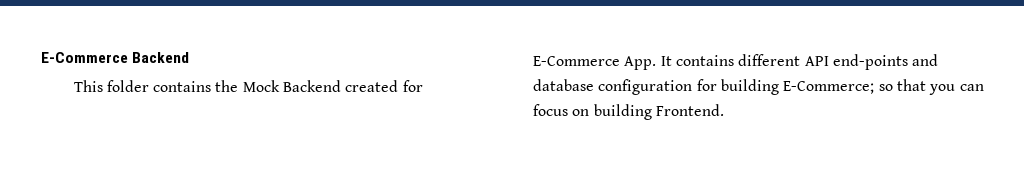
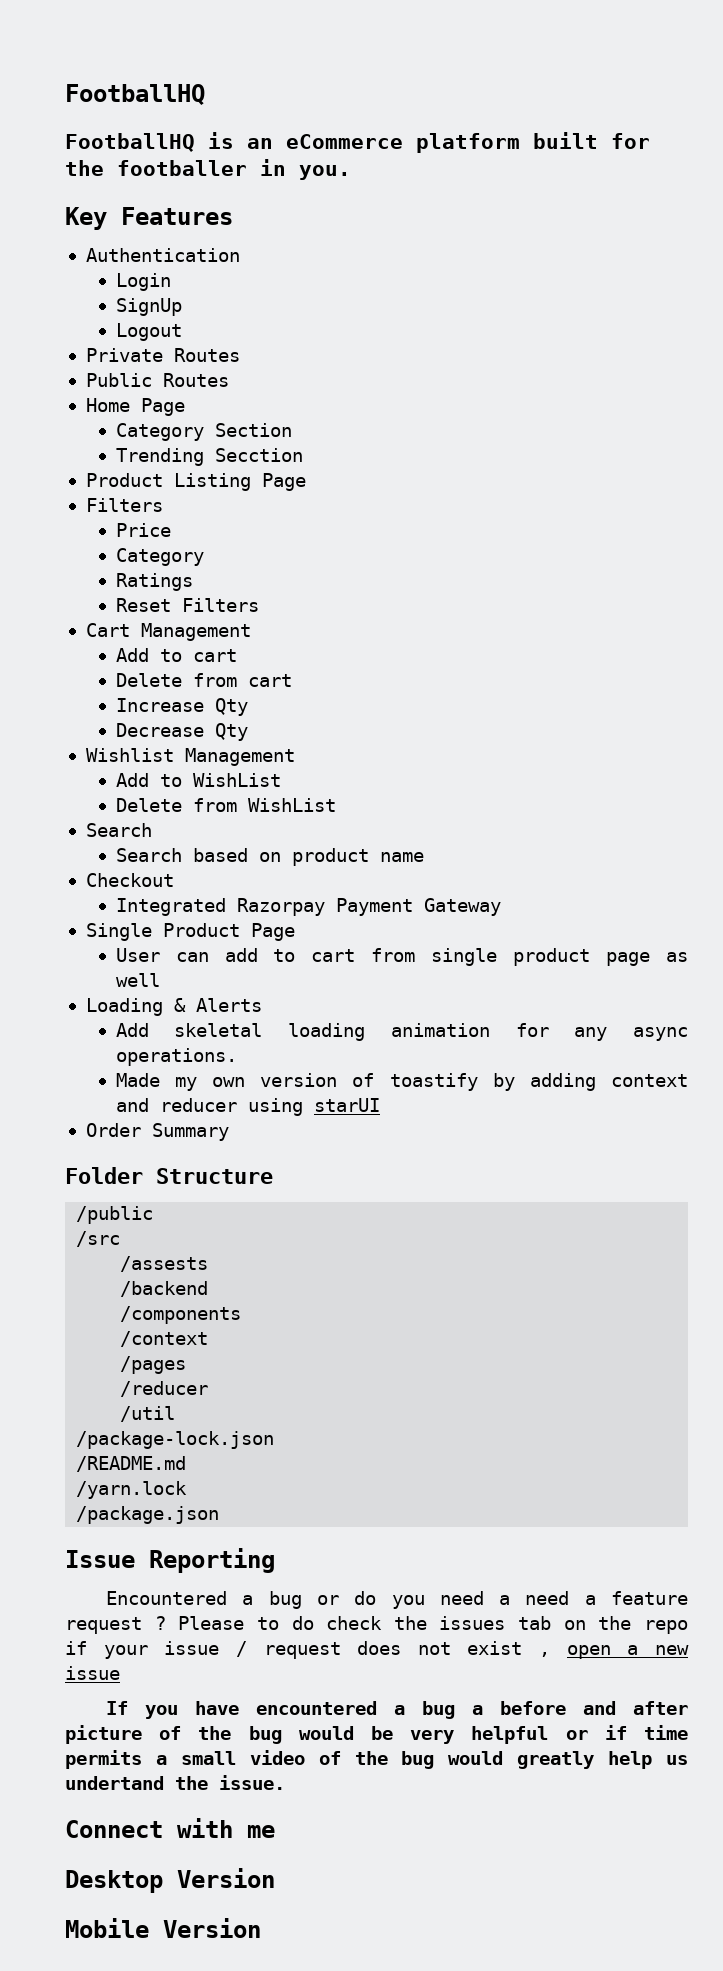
[41,52,190,63] [73,80,423,92] [533,54,939,70] [533,79,984,95] [533,104,724,120] E-Commerce Backend // This folder contains the Mock Backend created for E-Commerce App. It contains different API end-points and database configuration for building E-Commerce; so that you can focus on building Frontend. -> [65,84,205,105] [65,132,650,153] [65,159,351,180] [65,207,233,230] [85,248,240,262] [115,273,171,291] [115,298,182,316] [115,323,182,341] [85,348,240,362] [85,373,229,387] [85,398,185,416] [115,423,292,441] [115,448,303,466] [85,473,306,491] [85,498,163,512] [115,523,171,537] [115,548,204,566] [115,573,193,591] [115,598,259,612] [85,623,251,641] [115,648,237,662] [115,673,292,687] [115,698,248,716] [115,723,248,741] [85,748,295,766] [115,773,281,787] [115,798,336,812] [85,823,152,837] [115,848,424,866] [85,873,174,887] [115,898,501,916] [85,923,295,941] [115,948,688,966] [115,973,160,987] [85,998,262,1016] [115,1023,688,1041] [115,1048,237,1066] [115,1073,688,1091] [115,1098,380,1116] [85,1123,229,1141] [65,1167,273,1184] [76,1206,154,1224] [76,1231,121,1247] [120,1256,209,1272] [120,1281,209,1297] [120,1306,242,1324] [120,1331,209,1347] [120,1356,187,1374] [120,1381,209,1397] [120,1406,176,1422] [76,1431,275,1449] [76,1456,187,1472] [76,1481,188,1499] [76,1506,220,1524] [65,1548,275,1573] [106,1591,688,1609] [65,1616,688,1634] [65,1641,689,1659] [65,1666,120,1680] [106,1701,689,1719] [65,1725,688,1744] [65,1750,688,1769] [65,1775,285,1790] [65,1818,275,1838] [65,1868,275,1893] [65,1918,261,1938] FootballHQ // FootballHQ is an eCommerce platform built for the footballer in you. // Key Features // Authentication // Login // SignUp // Logout // Private Routes // Public Routes // Home Page // Category Section // Trending Secction // Product Listing Page // Filters // Price // Category // Ratings // Reset Filters // Cart Management // Add to cart // Delete from cart // Increase Qty // Decrease Qty // Wishlist Management // Add to WishList // Delete from WishList // Search // Search based on product name // Checkout // Integrated Razorpay Payment Gateway // Single Product Page // User can add to cart from single product page as well // Loading & Alerts // Add skeletal loading animation for any async operations. // Made my own version of toastify by adding context and reducer using starUI // Order Summary // Folder Structure // /public // /src // /assests // /backend // /components // /context // /pages // /reducer // /util // /package-lock.json // /README.md // /yarn.lock // /package.json // Issue Reporting // Encountered a bug or do you need a need a feature request ? Please to do check the issues tab on the repo if your issue / request does not exist , open a new issue // If you have encountered a bug a before and after picture of the bug would be very helpful or if time permits a small video of the bug would greatly help us undertand the issue. // Connect with me // Desktop Version // Mobile Version

